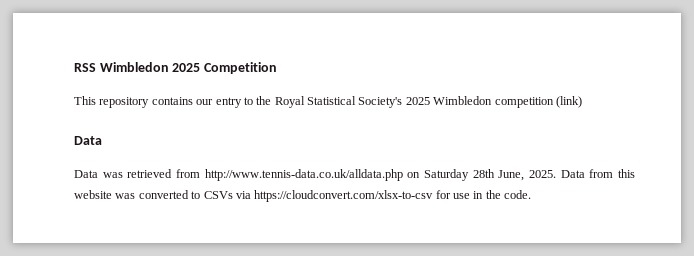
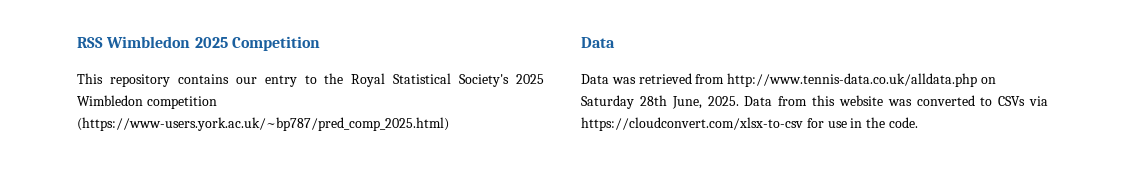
[555,96,582,108] (link) -> [77,117,449,131] (https://www-users.york.ac.uk/~bp787/pred_comp_2025.html)

